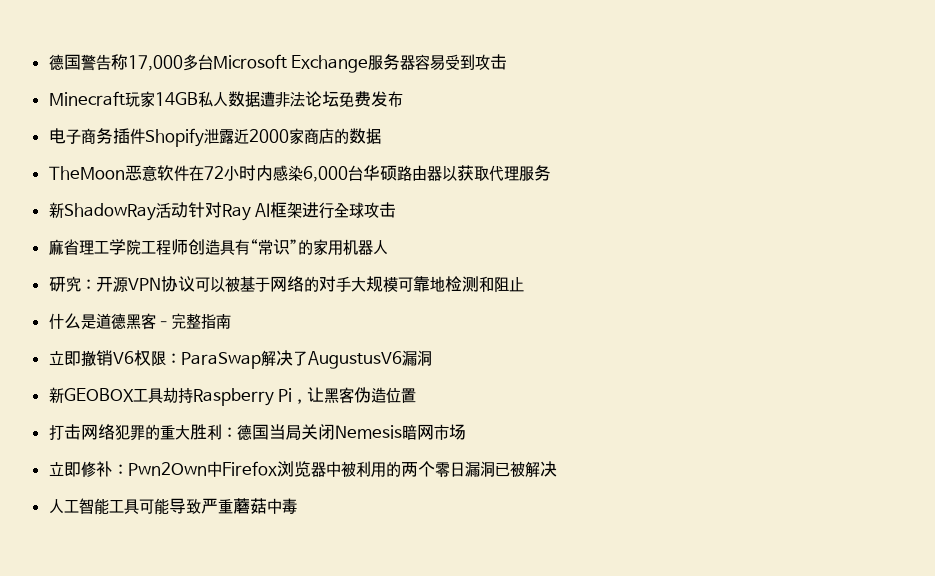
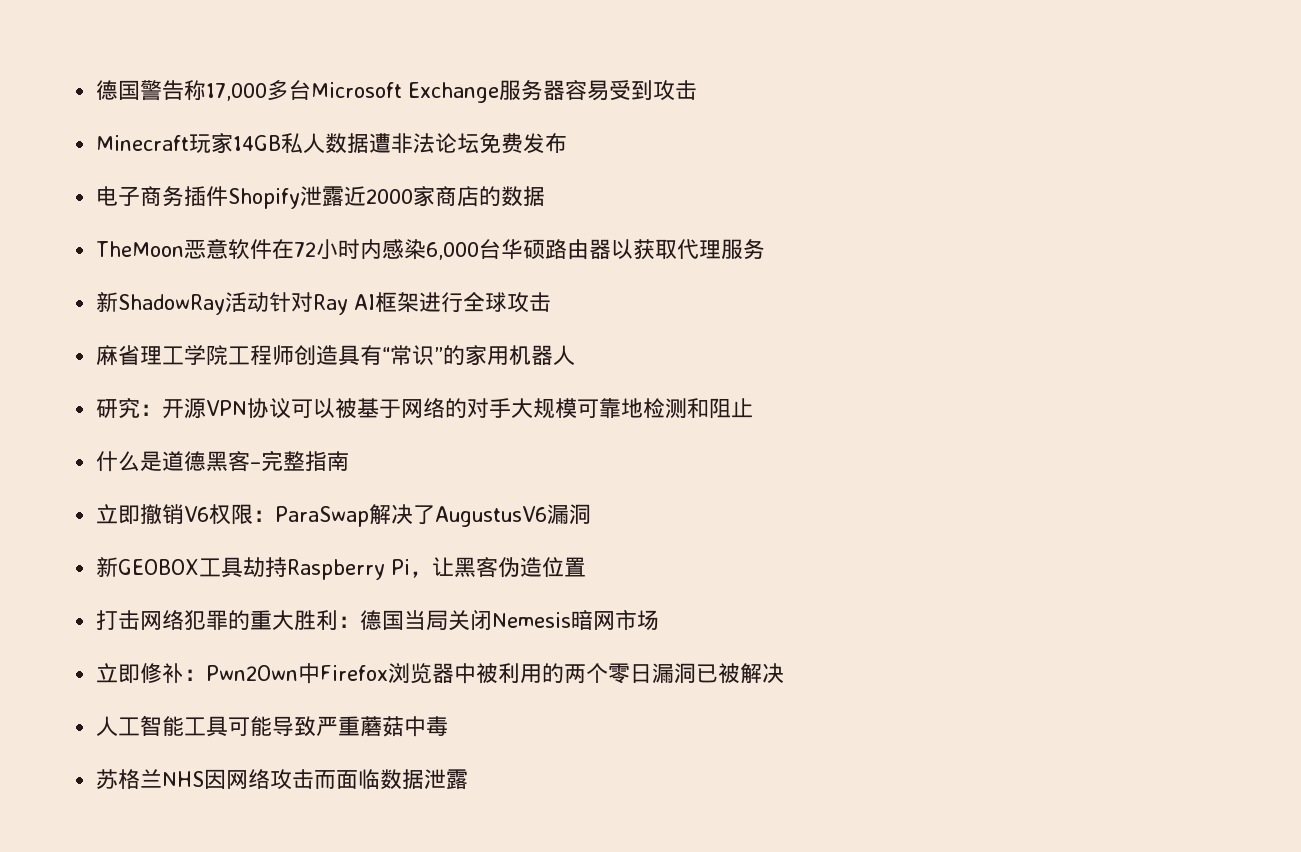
(297, 506) none -> [96,769,469,790] // 苏格兰NHS因网络攻击而面临数据泄露

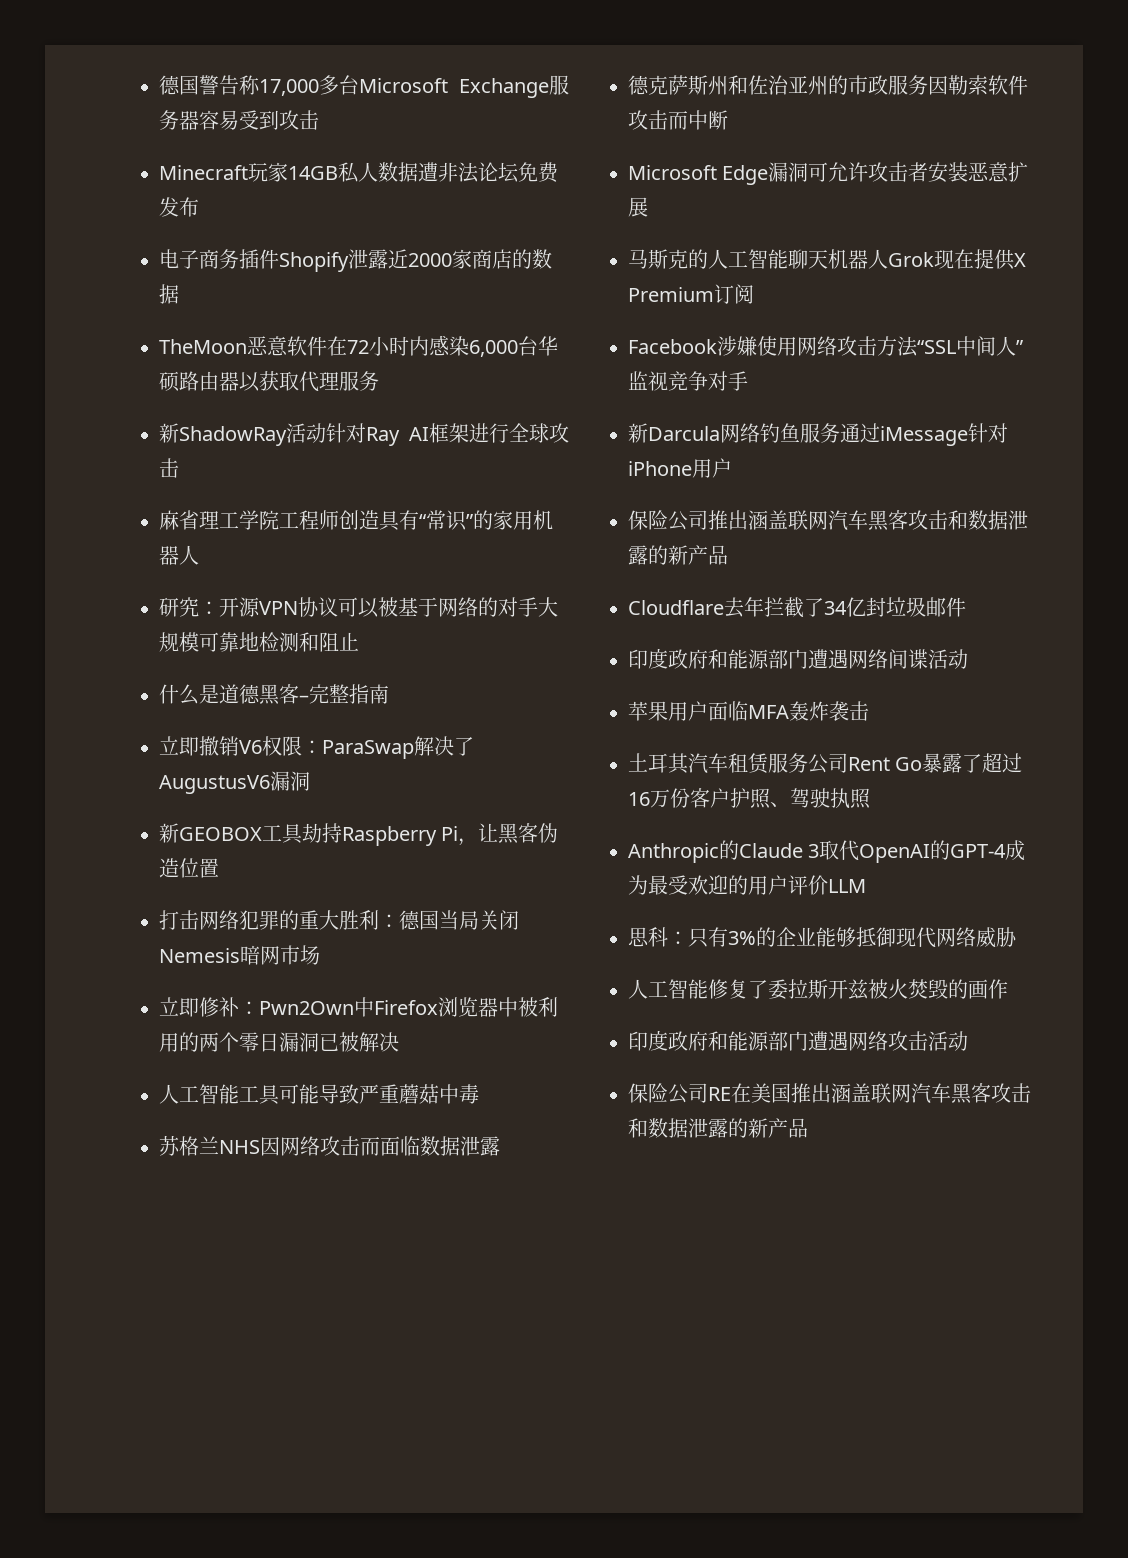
(469, 779) none -> [628,75,1028,95] [628,110,728,130] [628,162,1029,185] [628,197,648,217] [628,249,1026,270] [628,284,754,304] [628,336,1023,357] [628,371,748,391] [628,423,1008,446] [628,458,732,478] [628,510,1028,531] [628,545,728,565] [628,597,966,618] [628,648,968,669] [628,701,869,721] [628,753,1023,774] [628,788,871,809] [628,840,1026,863] [628,875,866,895] [628,927,1017,948] [628,979,1008,1000] [628,1030,968,1051] [628,1083,1031,1104] [628,1118,808,1138] // 德克萨斯州和佐治亚州的市政服务因勒索软件攻击而中断 // Microsoft Edge漏洞可允许攻击者安装恶意扩展 // 马斯克的人工智能聊天机器人Grok现在提供X Premium订阅 // Facebook涉嫌使用网络攻击方法“SSL中间人”监视竞争对手 // 新Darcula网络钓鱼服务通过iMessage针对iPhone用户 // 保险公司推出涵盖联网汽车黑客攻击和数据泄露的新产品 // Cloudflare去年拦截了34亿封垃圾邮件 // 印度政府和能源部门遭遇网络间谍活动 // 苹果用户面临MFA轰炸袭击 // 土耳其汽车租赁服务公司Rent Go暴露了超过16万份客户护照、驾驶执照 // Anthropic的Claude 3取代OpenAI的GPT-4成为最受欢迎的用户评价LLM // 思科：只有3%的企业能够抵御现代网络威胁 // 人工智能修复了委拉斯开兹被火焚毁的画作 // 印度政府和能源部门遭遇网络攻击活动 // 保险公司RE在美国推出涵盖联网汽车黑客攻击和数据泄露的新产品

